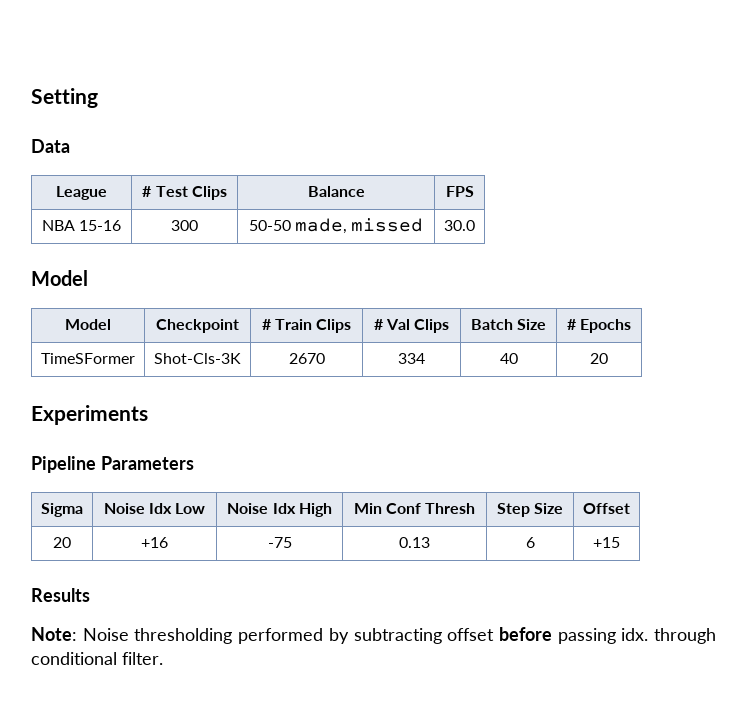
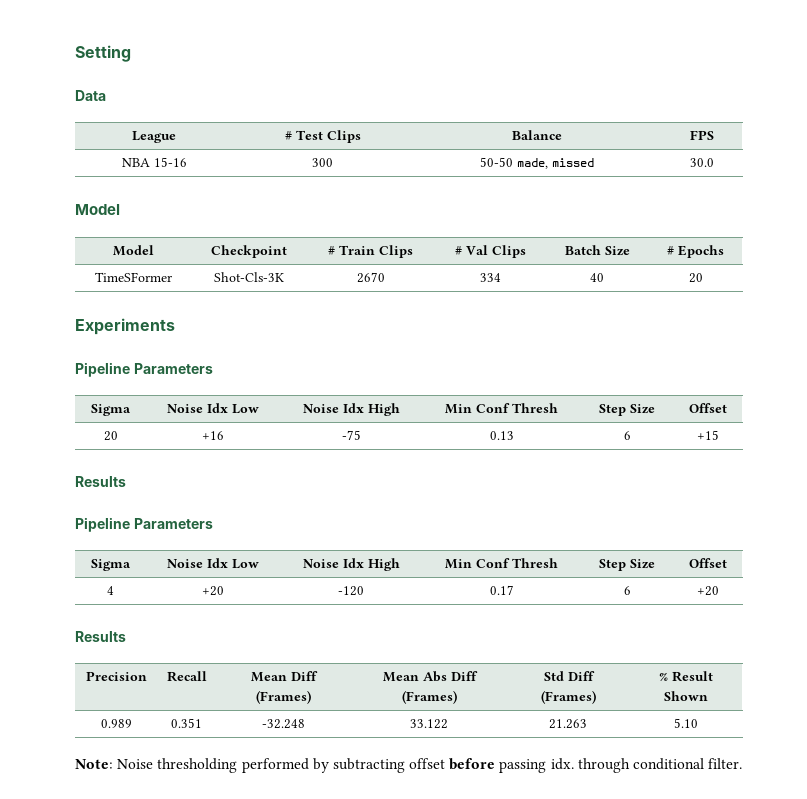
(90, 595) none -> [75,517,213,532] [91,559,131,571] [167,558,259,569] [302,558,400,571] [445,558,558,569] [599,559,655,571] [688,558,727,568] [107,586,114,595] [202,586,224,596] [338,586,364,596] [489,585,514,595] [623,586,631,595] [696,586,719,596] [75,631,126,642] [85,671,147,681] [166,671,207,682] [251,671,318,682] [256,690,311,704] [382,671,478,682] [401,690,457,704] [543,671,595,681] [540,690,596,704] [658,671,713,682] [663,691,708,701] [100,719,132,728] [171,718,202,728] [262,719,305,729] [410,719,448,729] [549,719,587,729] [673,718,698,728] // Pipeline Parameters // Sigma | Noise Idx Low | Noise Idx High | Min Conf Thresh | Step Size | Offset // 4 | +20 | -120 | 0.17 | 6 | +20 // Results // Precision | Recall | Mean Diff (Frames) | Mean Abs Diff (Frames) | Std Diff (Frames) | % Result Shown // 0.989 | 0.351 | -32.248 | 33.122 | 21.263 | 5.10

